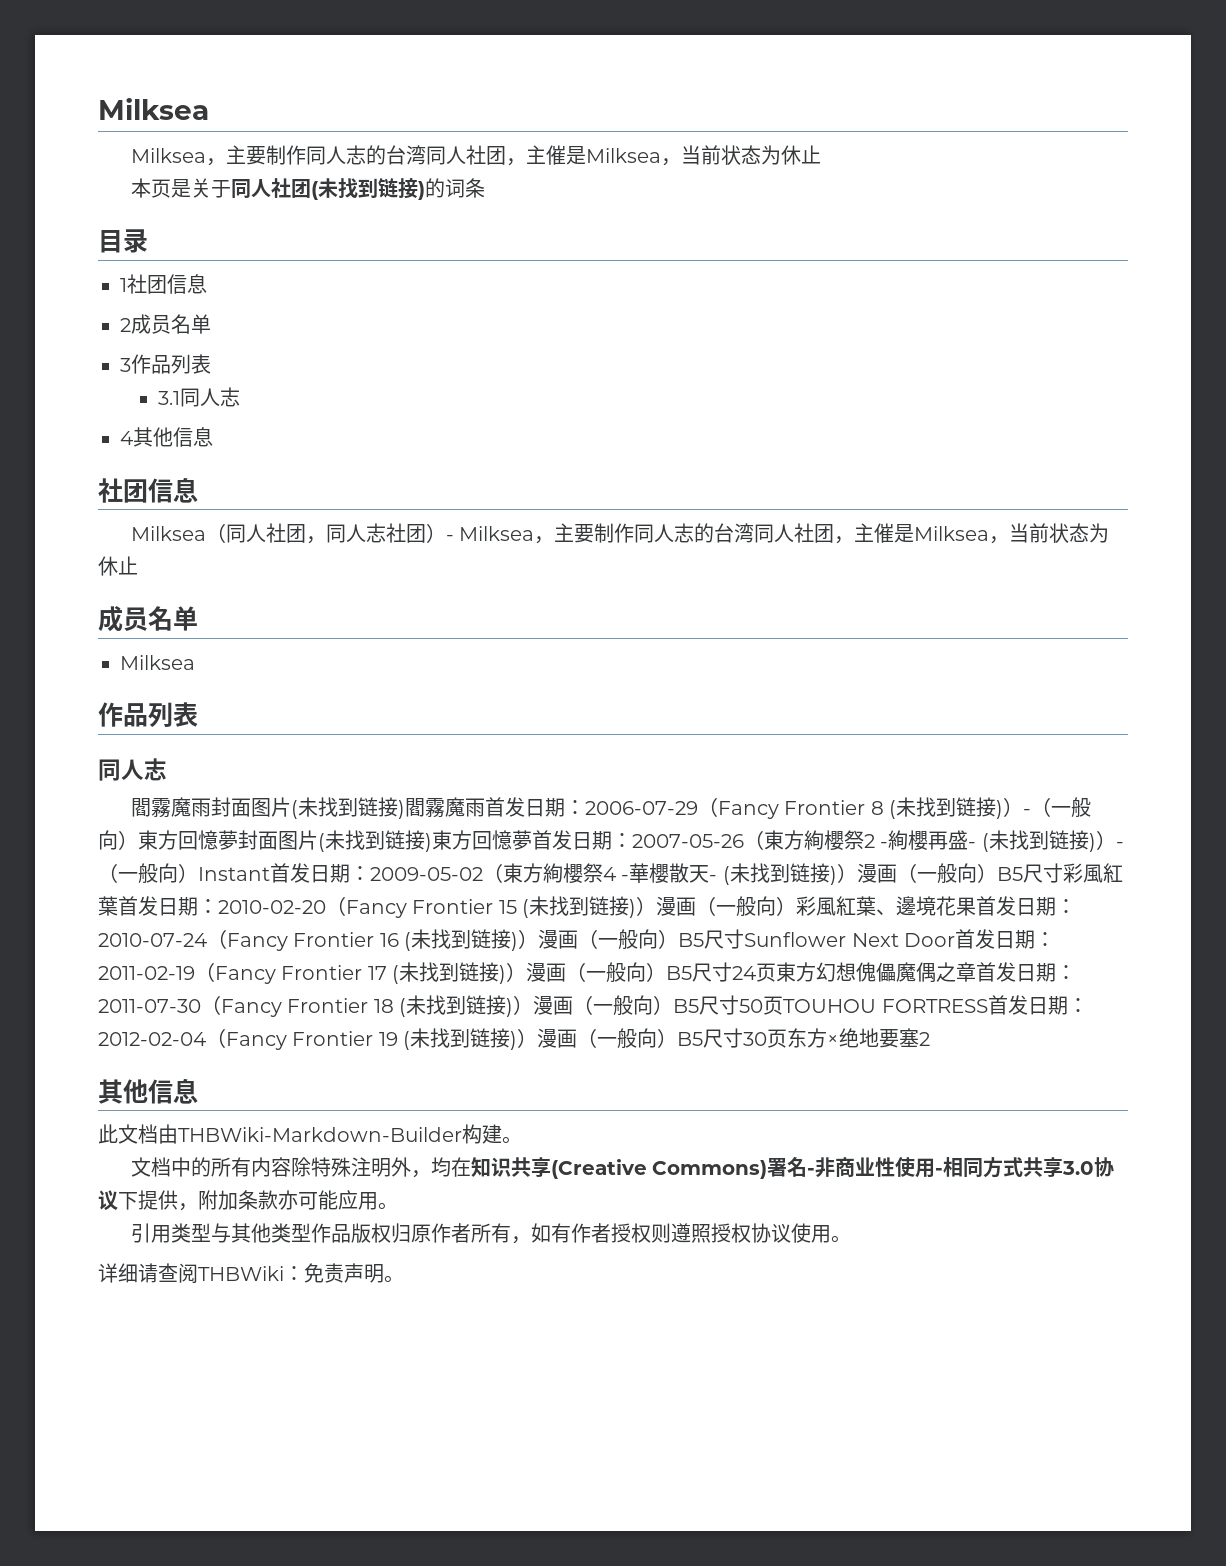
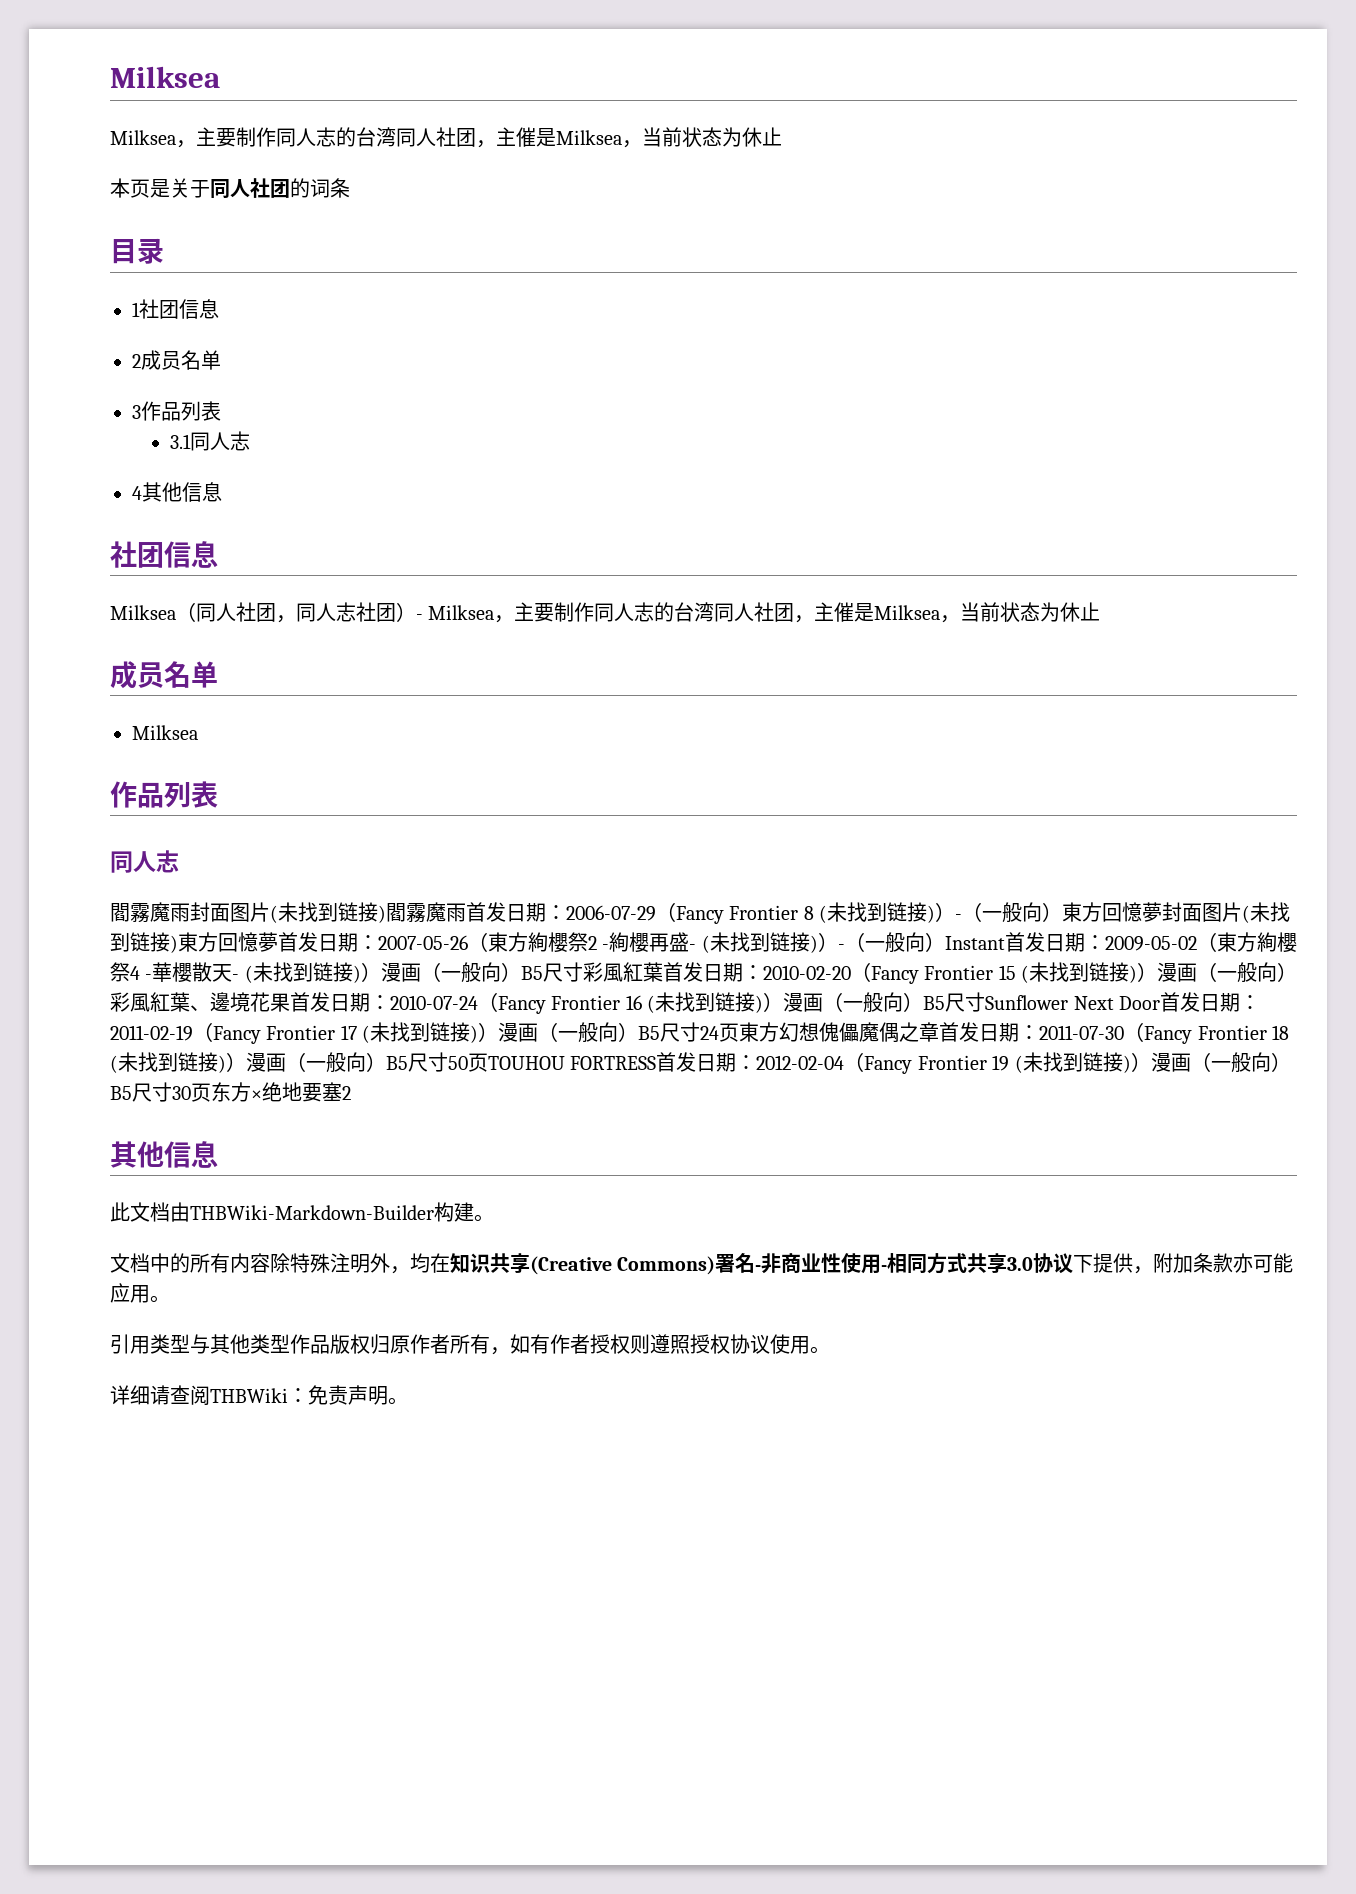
[310,178,425,200] (未找到链接) -> (290, 188) none

